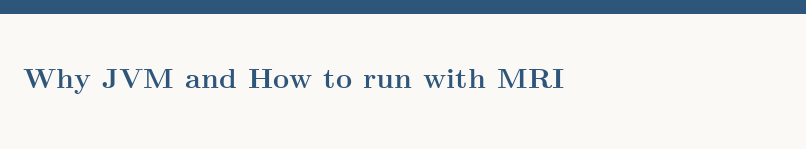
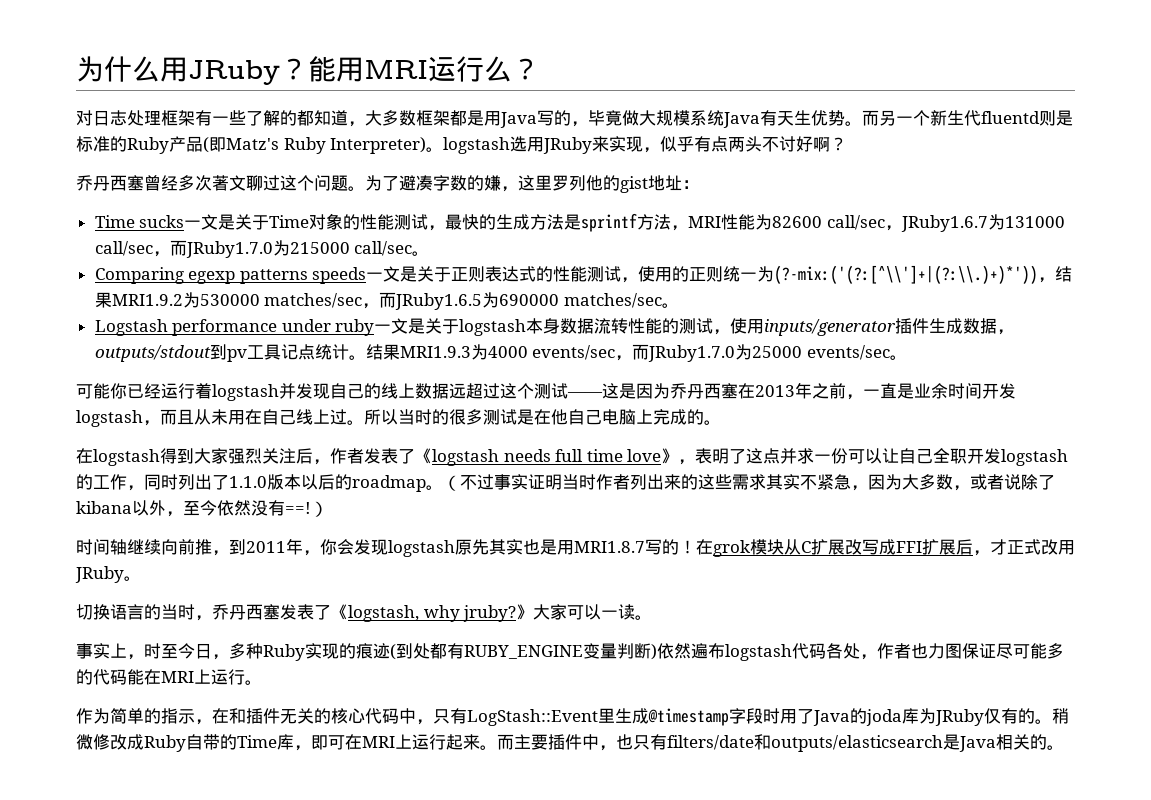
[23,69,564,94] Why JVM and How to run with MRI -> [76,56,540,85] [76,110,1073,128] [76,136,848,154] [76,175,699,193] [94,213,1065,232] [94,240,430,258] [94,265,1073,284] [94,292,679,310] [94,318,1015,336] [94,344,907,362] [76,382,1016,401] [76,409,721,427] [76,448,1069,466] [76,474,1055,492] [76,500,328,517] [76,538,1075,557] [75,566,141,583] [76,604,653,622] [76,643,1064,661] [76,669,262,685] [76,708,1069,726] [76,734,1064,752] 为什么用JRuby？能用MRI运行么？ // 对日志处理框架有一些了解的都知道，大多数框架都是用Java写的，毕竟做大规模系统Java有天生优势。而另一个新生代fluentd则是标准的Ruby产品(即Matz's Ruby Interpreter)。logstash选用JRuby来实现，似乎有点两头不讨好啊？ // 乔丹西塞曾经多次著文聊过这个问题。为了避凑字数的嫌，这里罗列他的gist地址： // Time sucks一文是关于Time对象的性能测试，最快的生成方法是sprintf方法，MRI性能为82600 call/sec，JRuby1.6.7为131000 call/sec，而JRuby1.7.0为215000 call/sec。 // Comparing egexp patterns speeds一文是关于正则表达式的性能测试，使用的正则统一为(?-mix:('(?:[^\\']+|(?:\\.)+)*'))，结果MRI1.9.2为530000 matches/sec，而JRuby1.6.5为690000 matches/sec。 // Logstash performance under ruby一文是关于logstash本身数据流转性能的测试，使用inputs/generator插件生成数据，outputs/stdout到pv工具记点统计。结果MRI1.9.3为4000 events/sec，而JRuby1.7.0为25000 events/sec。 // 可能你已经运行着logstash并发现自己的线上数据远超过这个测试——这是因为乔丹西塞在2013年之前，一直是业余时间开发logstash，而且从未用在自己线上过。所以当时的很多测试是在他自己电脑上完成的。 // 在logstash得到大家强烈关注后，作者发表了《logstash needs full time love》，表明了这点并求一份可以让自己全职开发logstash的工作，同时列出了1.1.0版本以后的roadmap。（不过事实证明当时作者列出来的这些需求其实不紧急，因为大多数，或者说除了kibana以外，至今依然没有==!） // 时间轴继续向前推，到2011年，你会发现logstash原先其实也是用MRI1.8.7写的！在grok模块从C扩展改写成FFI扩展后，才正式改用JRuby。 // 切换语言的当时，乔丹西塞发表了《logstash, why jruby?》大家可以一读。 // 事实上，时至今日，多种Ruby实现的痕迹(到处都有RUBY_ENGINE变量判断)依然遍布logstash代码各处，作者也力图保证尽可能多的代码能在MRI上运行。 // 作为简单的指示，在和插件无关的核心代码中，只有LogStash::Event里生成@timestamp字段时用了Java的joda库为JRuby仅有的。稍微修改成Ruby自带的Time库，即可在MRI上运行起来。而主要插件中，也只有filters/date和outputs/elasticsearch是Java相关的。

